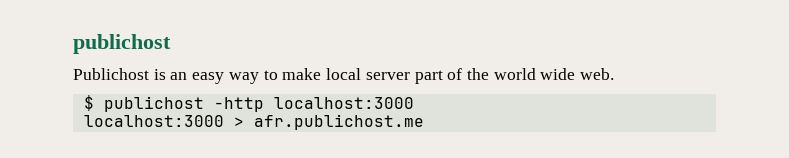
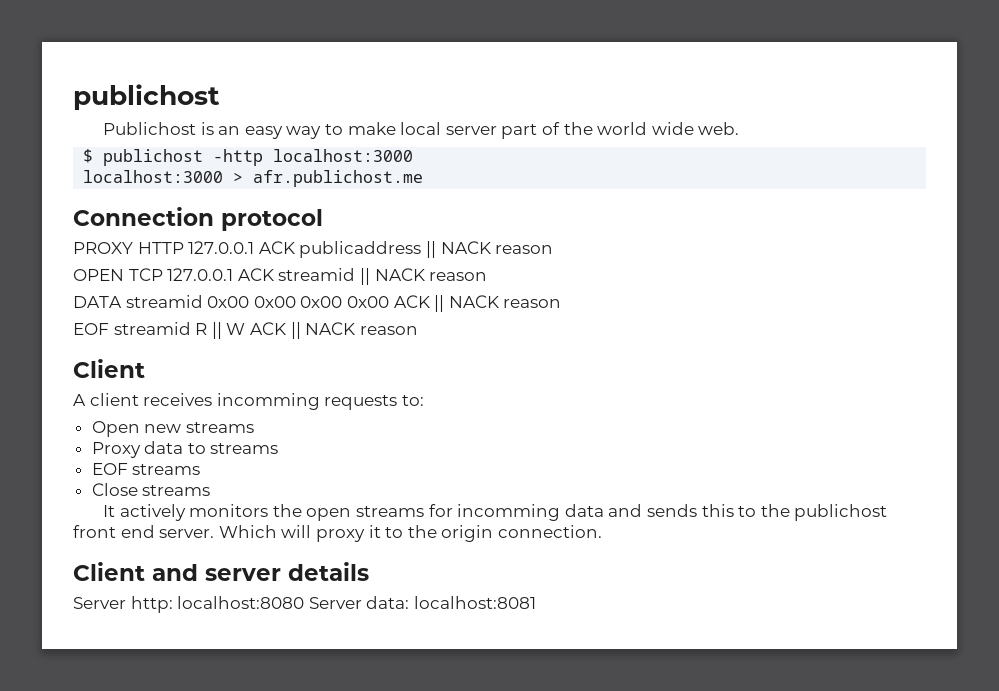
(424, 122) none -> [73,207,323,231] [73,241,554,258] [73,268,488,285] [73,295,562,312] [73,322,418,339] [73,359,145,378] [73,393,424,410] [91,421,254,437] [91,441,279,458] [91,463,201,475] [91,483,211,496] [103,504,888,521] [73,525,602,542] [73,562,369,581] [73,596,536,613] // Connection protocol // PROXY HTTP 127.0.0.1 ACK publicaddress || NACK reason // OPEN TCP 127.0.0.1 ACK streamid || NACK reason // DATA streamid 0x00 0x00 0x00 0x00 ACK || NACK reason // EOF streamid R || W ACK || NACK reason // Client // A client receives incomming requests to: // Open new streams // Proxy data to streams // EOF streams // Close streams // It actively monitors the open streams for incomming data and sends this to the publichost front end server. Which will proxy it to the origin connection. // Client and server details // Server http: localhost:8080 Server data: localhost:8081

